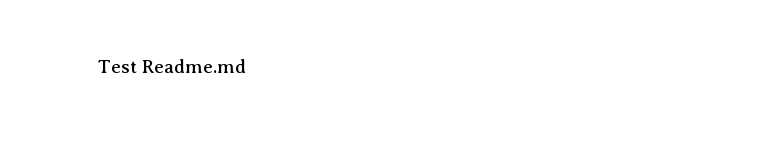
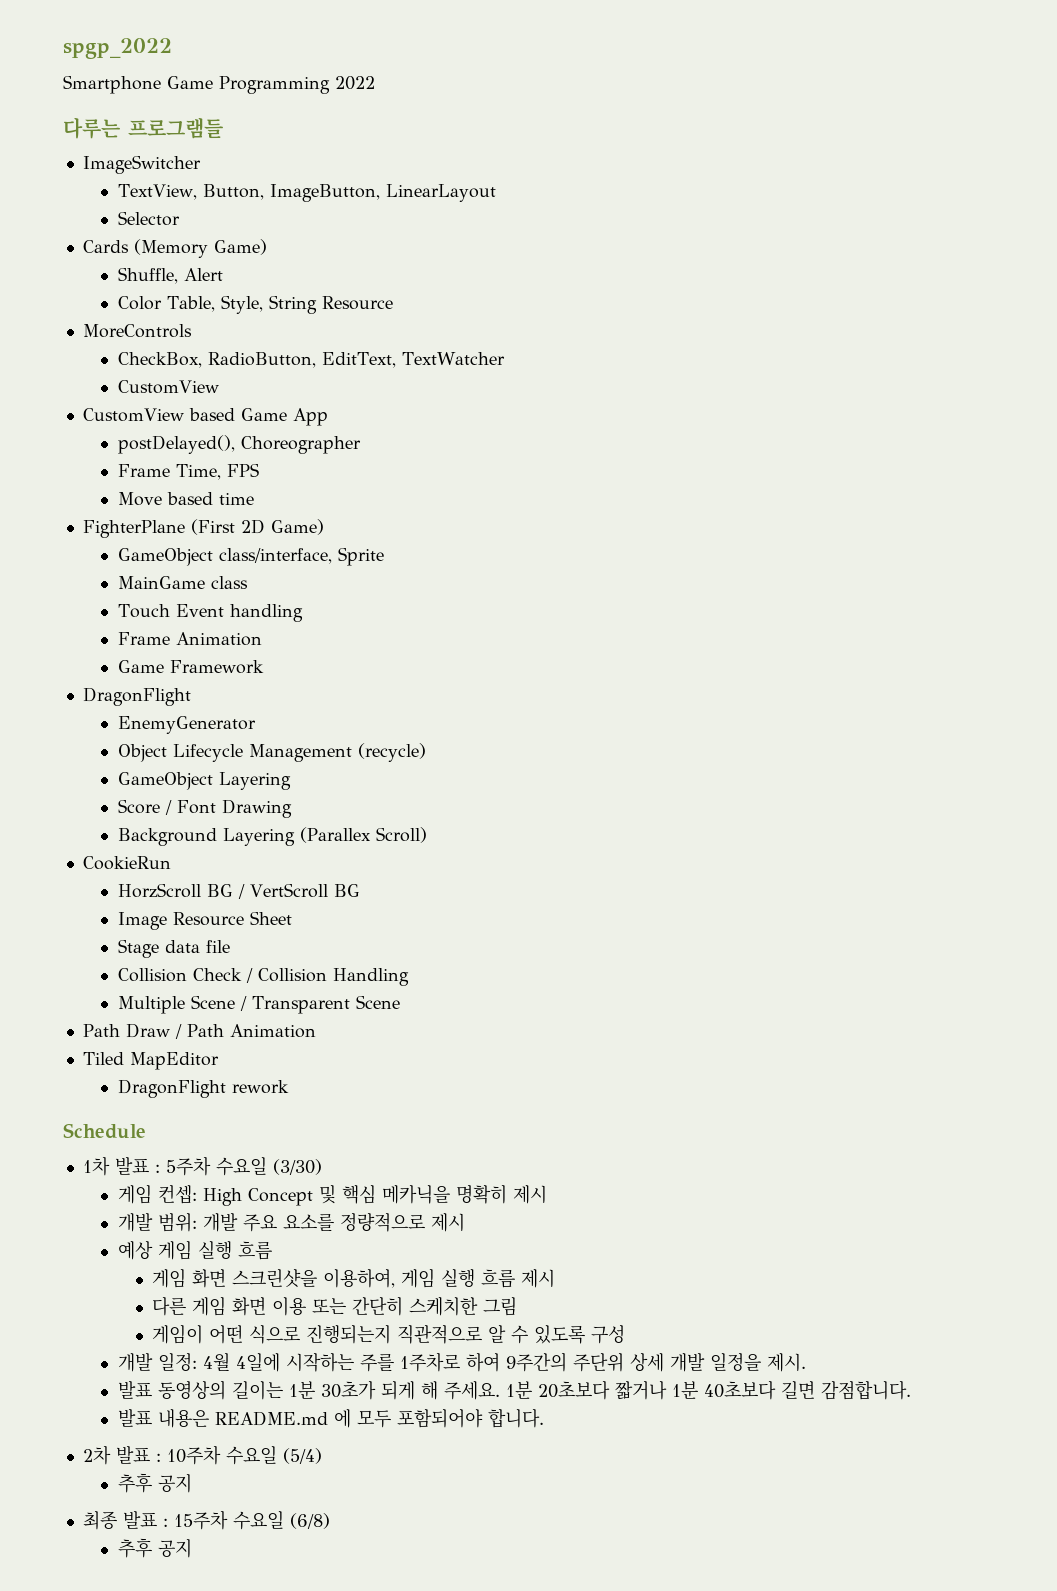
[98,59,247,73] Test Readme.md -> [63,38,172,59] [63,75,375,94] [63,117,223,139] [82,155,201,174] [117,184,496,202] [117,211,180,226] [82,239,267,258] [117,267,223,284] [117,295,393,314] [82,324,192,338] [117,352,505,368] [117,380,219,394] [82,408,328,426] [117,435,361,454] [117,463,259,480] [117,492,254,506] [82,519,324,538] [117,547,384,566] [117,576,248,589] [117,604,303,622] [117,632,262,646] [117,660,264,674] [82,687,191,706] [117,716,256,734] [117,743,426,762] [117,772,291,790] [117,799,292,818] [117,827,427,846] [82,856,171,870] [117,883,360,899] [117,911,292,930] [117,939,230,958] [117,968,409,986] [117,995,400,1014] [82,1023,316,1039] [82,1052,219,1070] [117,1079,289,1098] [63,1123,146,1139] [82,1156,322,1176] [117,1184,547,1206] [117,1213,465,1232] [117,1241,272,1260] [152,1269,556,1288] [152,1296,518,1316] [152,1324,626,1344] [117,1352,806,1372] [117,1380,911,1400] [117,1408,544,1428] [82,1445,322,1465] [117,1473,192,1493] [82,1510,330,1530] [117,1538,192,1558] spgp_2022 // Smartphone Game Programming 2022 // 다루는 프로그램들 // ImageSwitcher // TextView, Button, ImageButton, LinearLayout // Selector // Cards (Memory Game) // Shuffle, Alert // Color Table, Style, String Resource // MoreControls // CheckBox, RadioButton, EditText, TextWatcher // CustomView // CustomView based Game App // postDelayed(), Choreographer // Frame Time, FPS // Move based time // FighterPlane (First 2D Game) // GameObject class/interface, Sprite // MainGame class // Touch Event handling // Frame Animation // Game Framework // DragonFlight // EnemyGenerator // Object Lifecycle Management (recycle) // GameObject Layering // Score / Font Drawing // Background Layering (Parallex Scroll) // CookieRun // HorzScroll BG / VertScroll BG // Image Resource Sheet // Stage data file // Collision Check / Collision Handling // Multiple Scene / Transparent Scene // Path Draw / Path Animation // Tiled MapEditor // DragonFlight rework // Schedule // 1차 발표 : 5주차 수요일 (3/30) // 게임 컨셉: High Concept 및 핵심 메카닉을 명확히 제시 // 개발 범위: 개발 주요 요소를 정량적으로 제시 // 예상 게임 실행 흐름 // 게임 화면 스크린샷을 이용하여, 게임 실행 흐름 제시 // 다른 게임 화면 이용 또는 간단히 스케치한 그림 // 게임이 어떤 식으로 진행되는지 직관적으로 알 수 있도록 구성 // 개발 일정: 4월 4일에 시작하는 주를 1주차로 하여 9주간의 주단위 상세 개발 일정을 제시. // 발표 동영상의 길이는 1분 30초가 되게 해 주세요. 1분 20초보다 짧거나 1분 40초보다 길면 감점합니다. // 발표 내용은 README.md 에 모두 포함되어야 합니다. // 2차 발표 : 10주차 수요일 (5/4) // 추후 공지 // 최종 발표 : 15주차 수요일 (6/8) // 추후 공지

